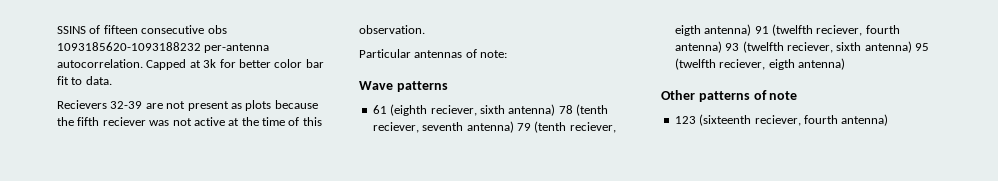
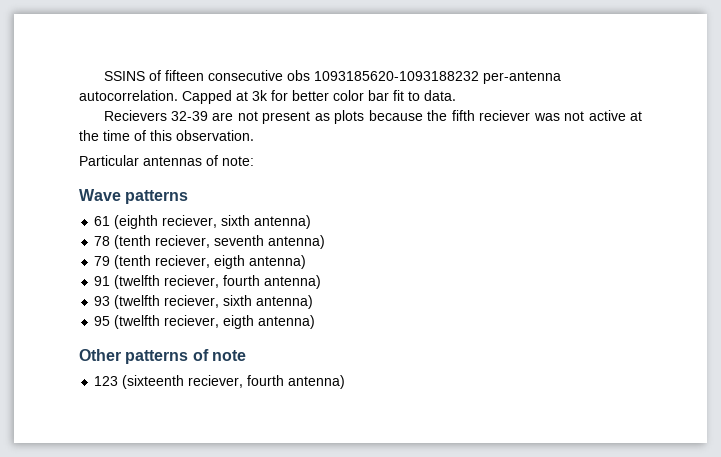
(556, 110) none -> (312, 222) //
(514, 127) none -> (326, 242) //
(752, 30) none -> (307, 262) //
(722, 47) none -> (322, 282) //
(912, 47) none -> (314, 302) //

